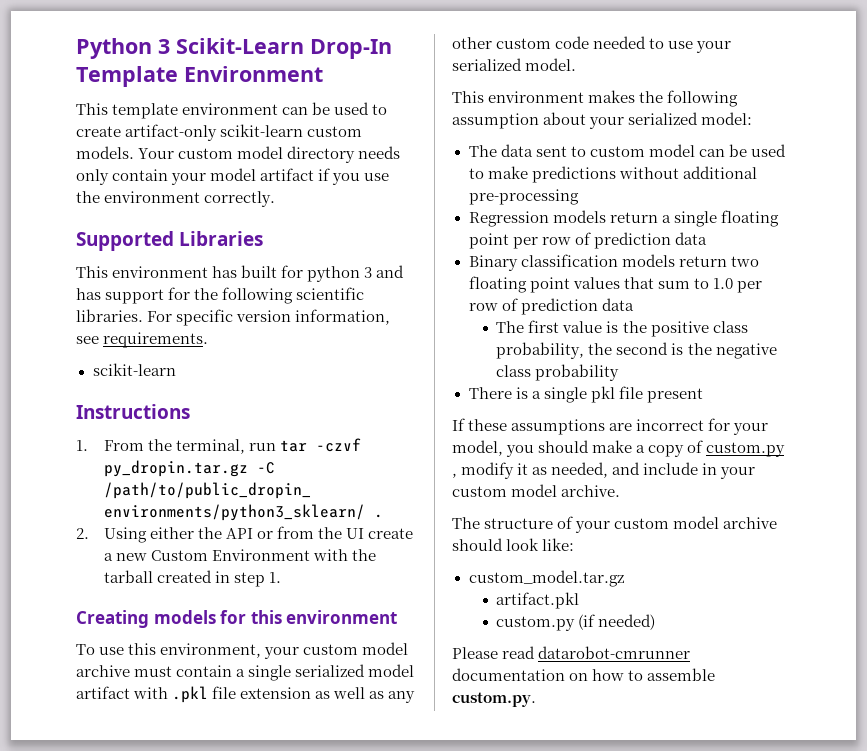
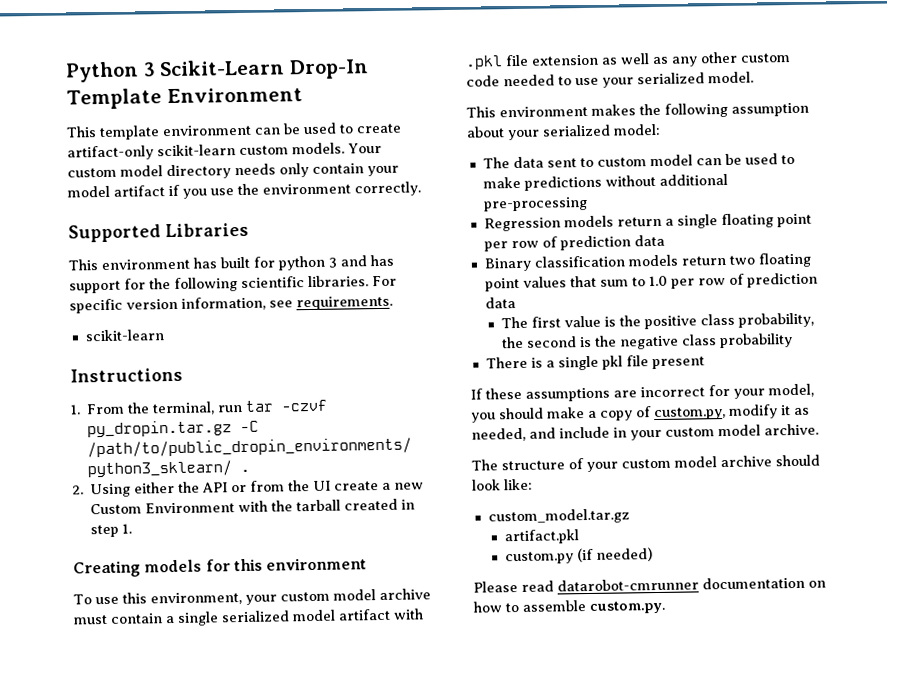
[706,442,786,457] [452,473,457,478] custom.py , -> [654,407,726,421] custom.py,

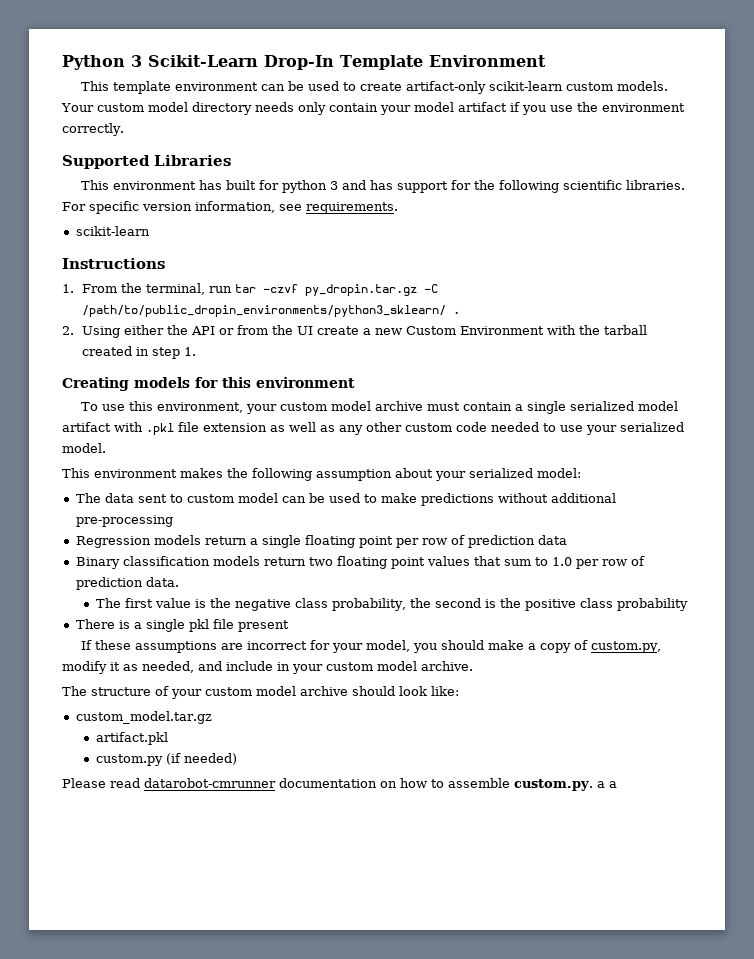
[484,297,516,309] data -> [145,577,179,587] data.
[644,315,698,330] positive -> [234,599,291,611] negative
[619,335,680,350] negative -> [524,599,576,611] positive
(665, 607) none -> [597,781,617,788] a a

